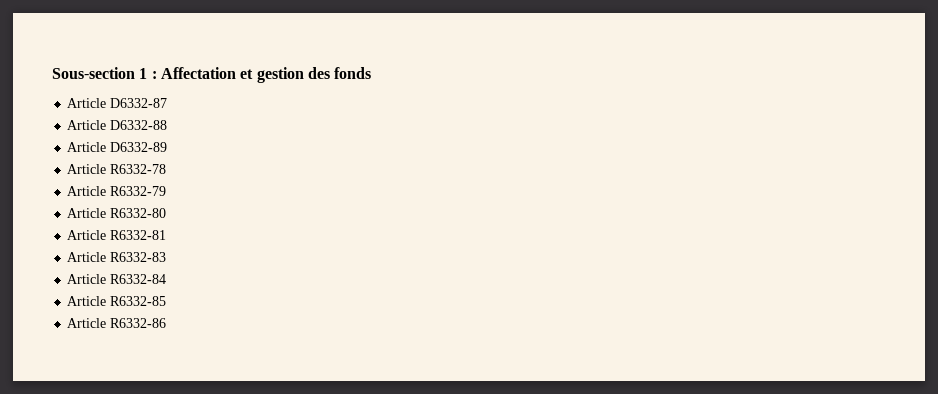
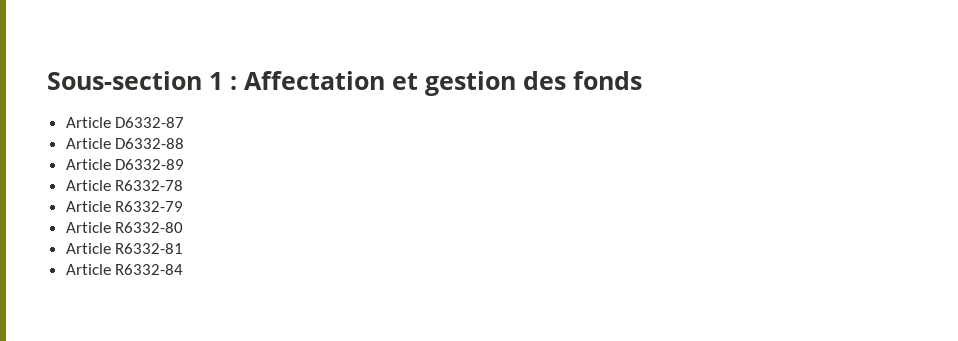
[67,252,167,262] // Article R6332-83 -> (184, 248) none
[67,296,167,306] [67,318,167,328] // Article R6332-85 // Article R6332-86 -> (184, 269) none

